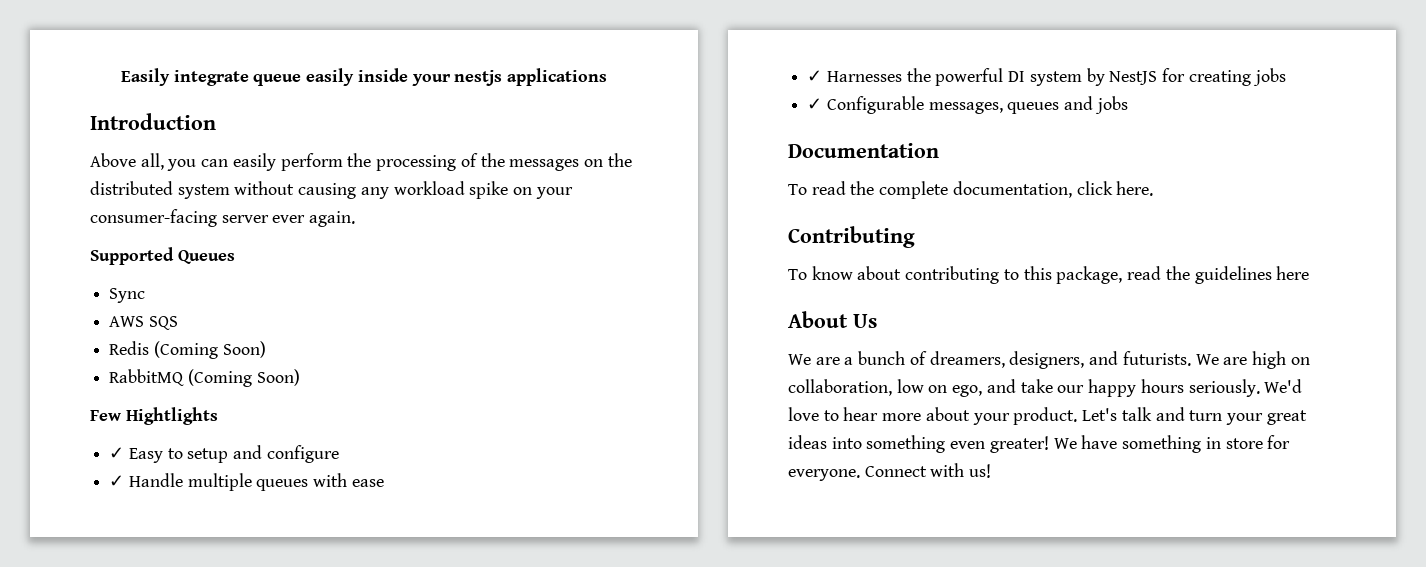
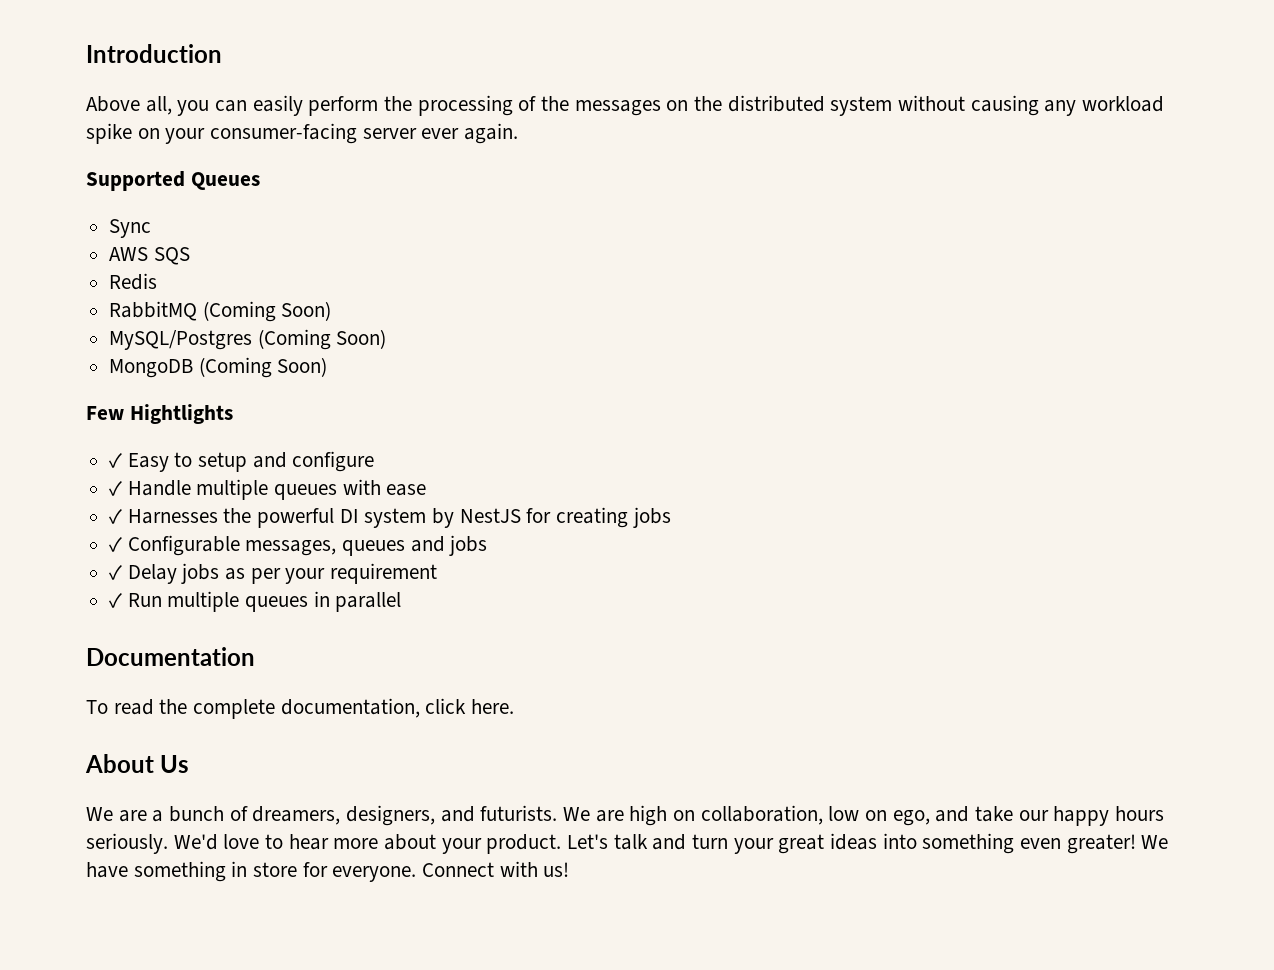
[120,68,608,86] Easily integrate queue easily inside your nestjs applications // -> (86, 53) none
[153,341,266,359] [109,369,185,386] (Coming Soon) // RabbitMQ -> [109,301,332,322] [109,329,387,350] [109,359,194,378] // RabbitMQ (Coming Soon) // MySQL/Postgres (Coming Soon) // MongoDB
(1128, 105) none -> [109,563,438,584] [109,591,402,612] // ✓ Delay jobs as per your requirement // ✓ Run multiple queues in parallel
[788,226,915,248] [788,266,1310,284] // Contributing // To know about contributing to this package, read the guidelines here -> (515, 706) none

